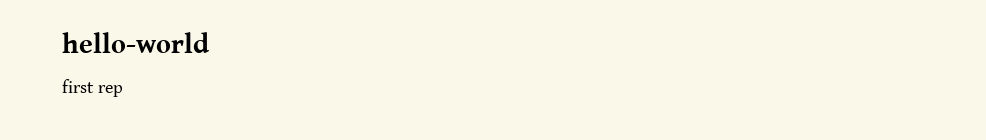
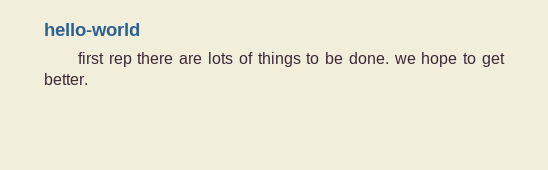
(123, 91) none -> [137,52,506,67] [44,73,88,85] there are lots of things to be done. we hope to get better.

